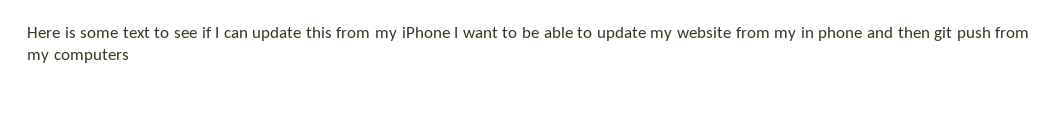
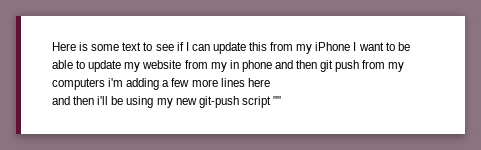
(129, 56) none -> [108,78,270,90] [52,96,281,108] i'm adding a few more lines here // and then i'll be using my new git-push script ""

